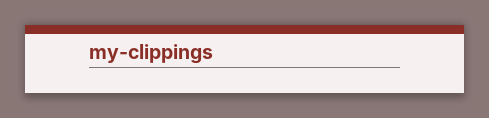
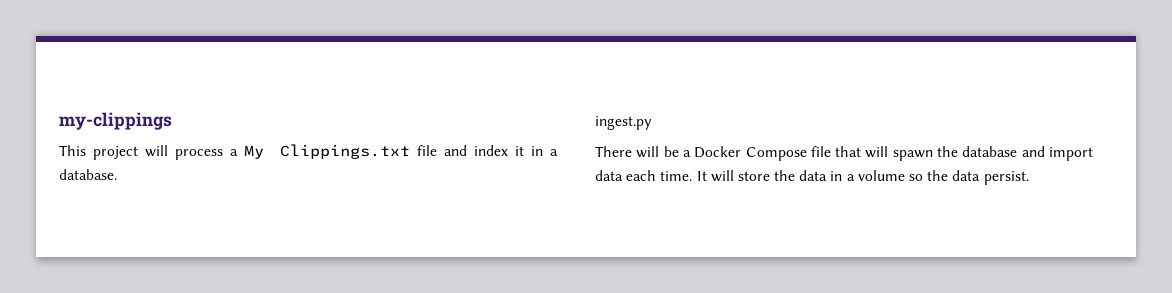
(213, 54) none -> [59,144,558,160] [59,169,117,180] [595,116,652,130] [595,146,1093,161] [595,170,1029,185] // This project will process a My Clippings.txt file and index it in a database. // ingest.py // There will be a Docker Compose file that will spawn the database and import data each time. It will store the data in a volume so the data persist.

